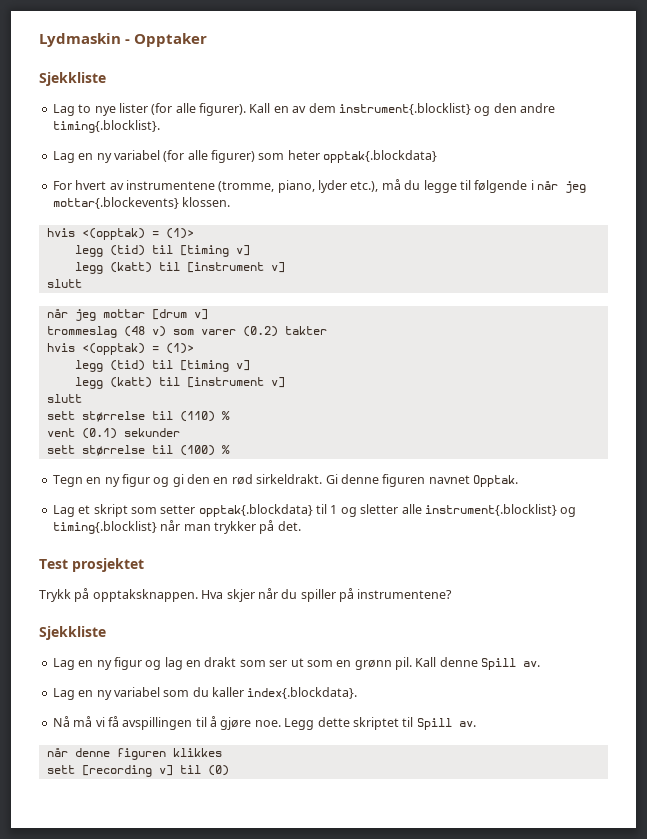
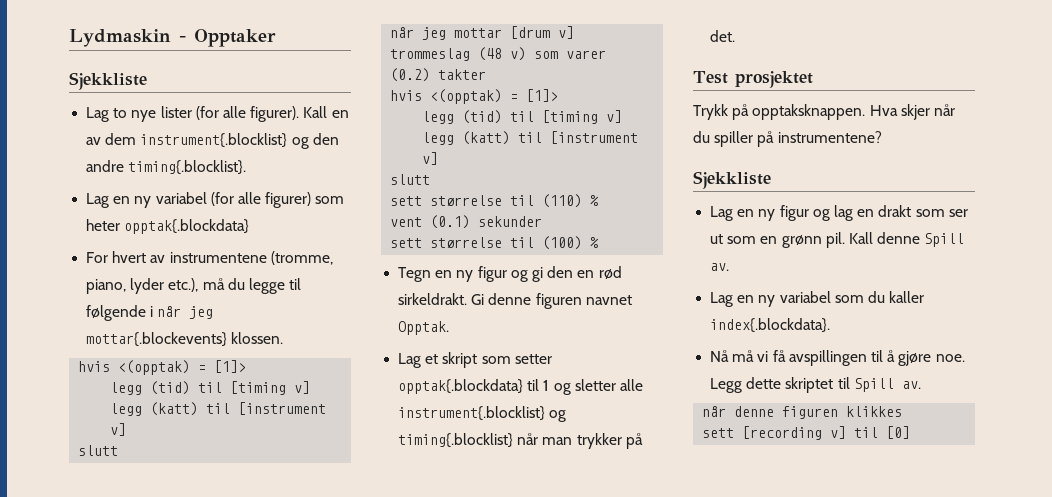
[165,228,194,239] (1)> -> [214,360,247,373] [1]>
[165,343,194,354] (1)> -> [526,89,559,102] [1]>
[207,765,229,776] (0) -> [886,426,911,439] [0]

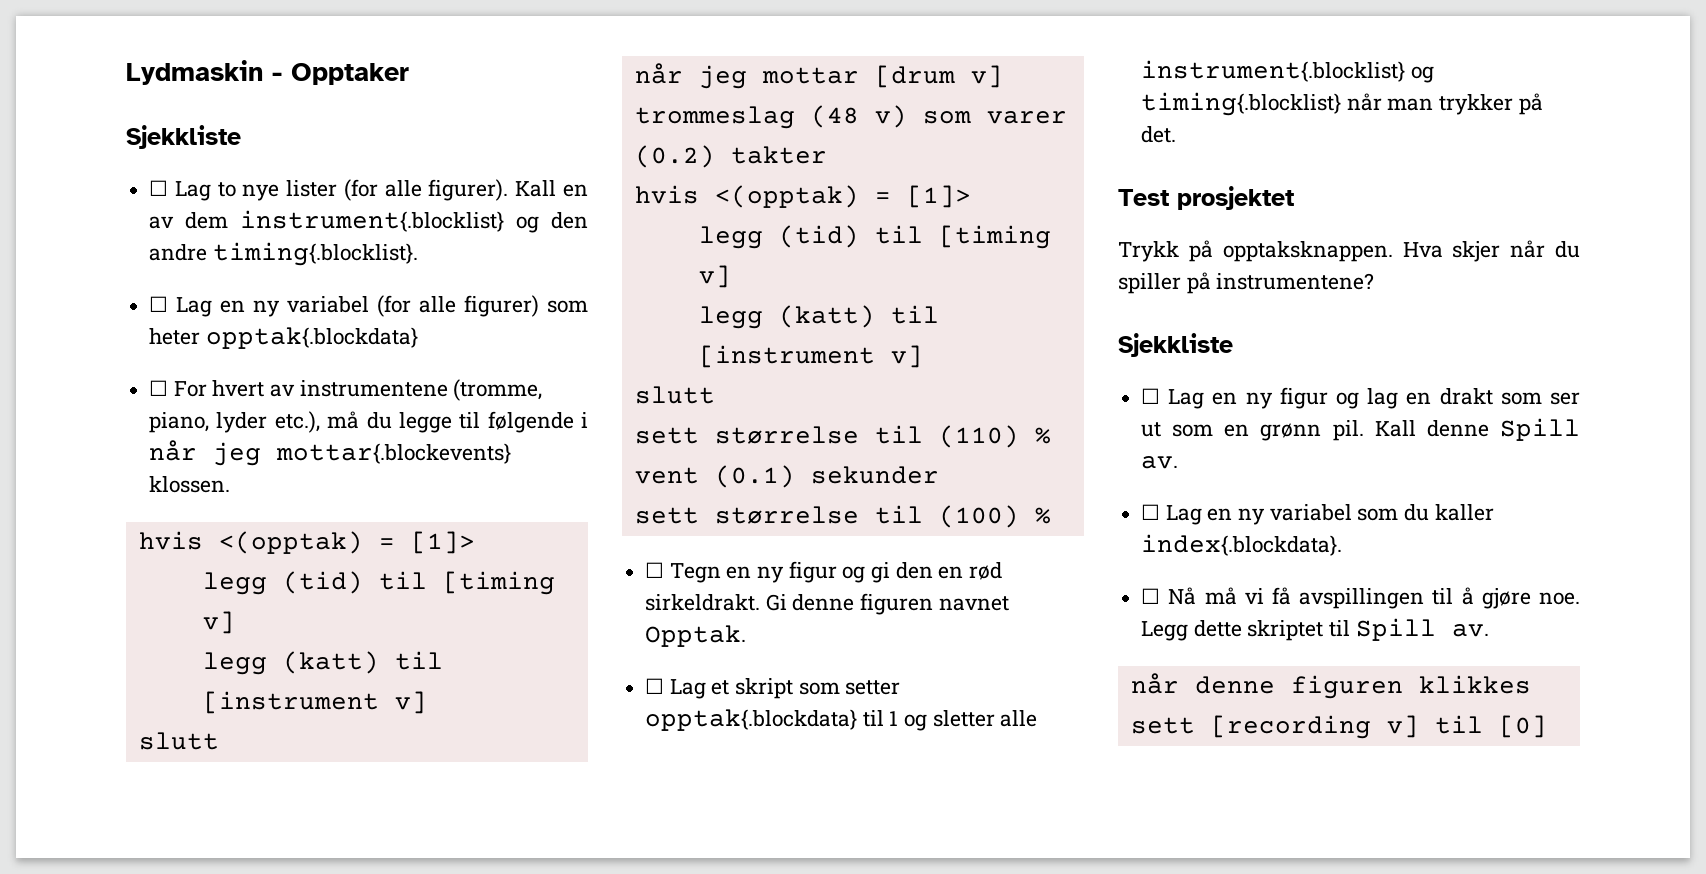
(147, 81) none -> [149,180,169,196] ☐
(247, 167) none -> [149,296,169,312] ☐
(250, 226) none -> [149,380,169,396] ☐
(600, 242) none -> [645,562,665,578] ☐
(450, 328) none -> [645,678,665,694] ☐
(771, 180) none -> [1141,388,1161,404] ☐
(730, 267) none -> [1141,504,1161,520] ☐
(831, 325) none -> [1141,588,1161,604] ☐

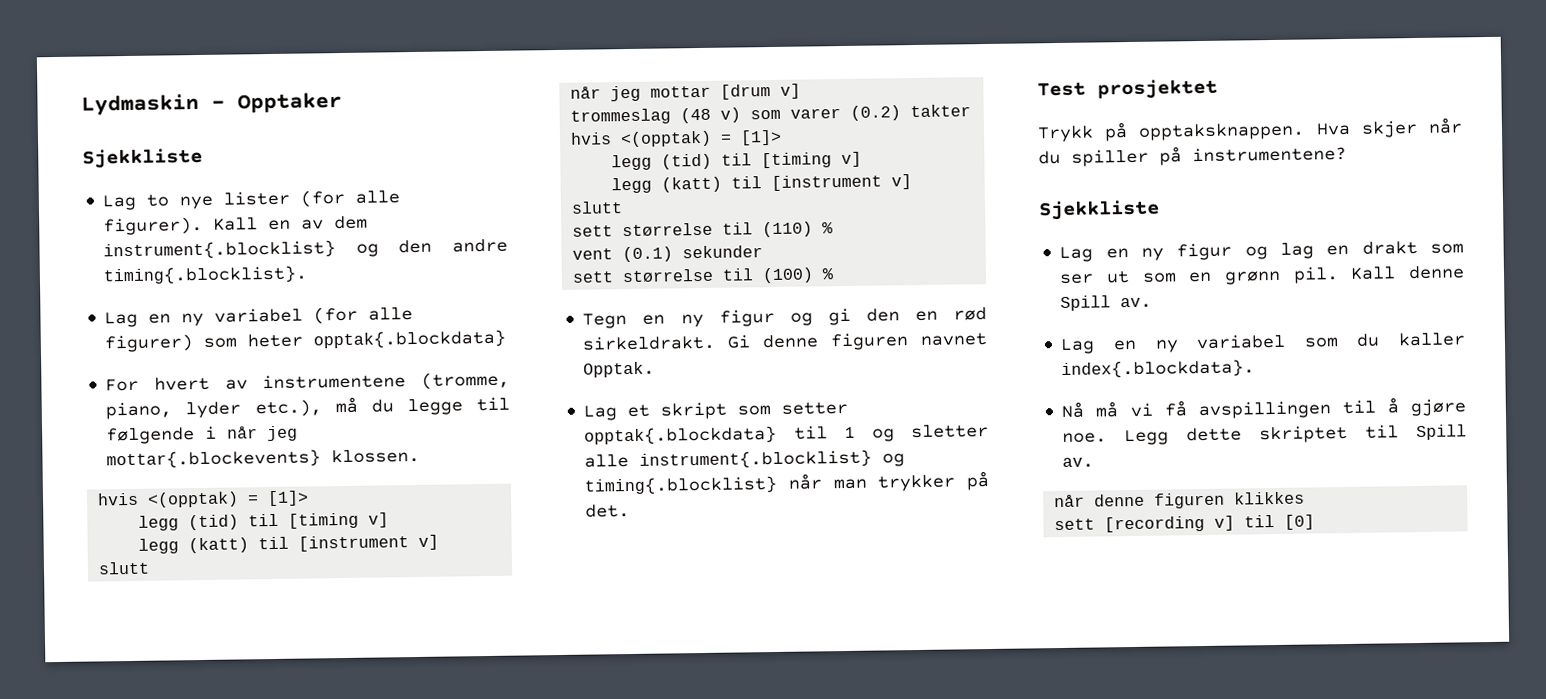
[149,180,169,196] ☐ -> (203, 158) none
[149,296,169,312] ☐ -> (309, 275) none
[149,380,169,396] ☐ -> (507, 339) none
[645,562,665,578] ☐ -> (835, 274) none
[645,678,665,694] ☐ -> (656, 369) none
[1141,388,1161,404] ☐ -> (1160, 210) none
[1141,504,1161,520] ☐ -> (1153, 303) none
[1141,588,1161,604] ☐ -> (1256, 369) none

